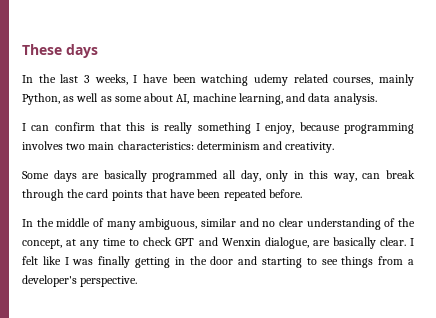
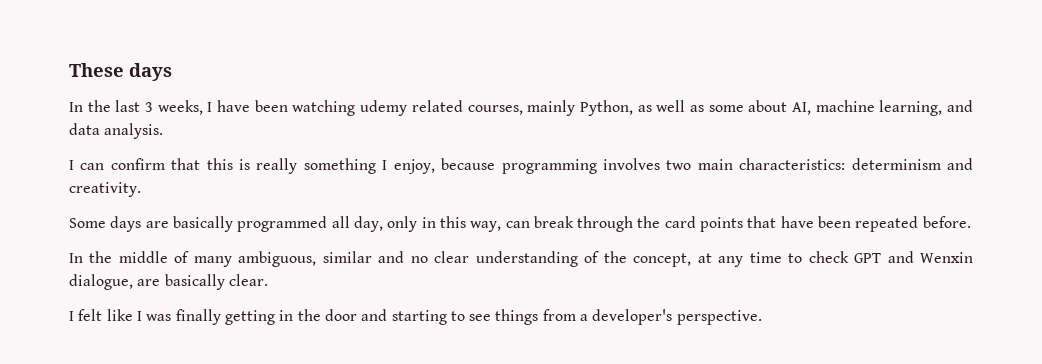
(406, 241) none -> (268, 280) //

